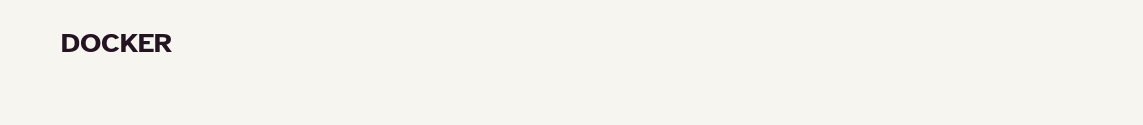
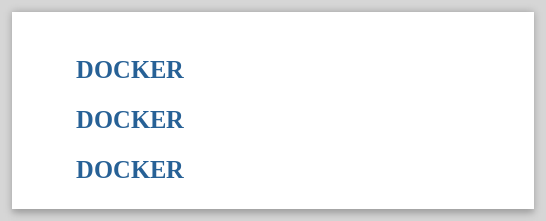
[61,34,172,52] DOCKER -> [76,61,184,78] [76,111,184,128] [76,161,184,178] DOCKER // DOCKER // DOCKER

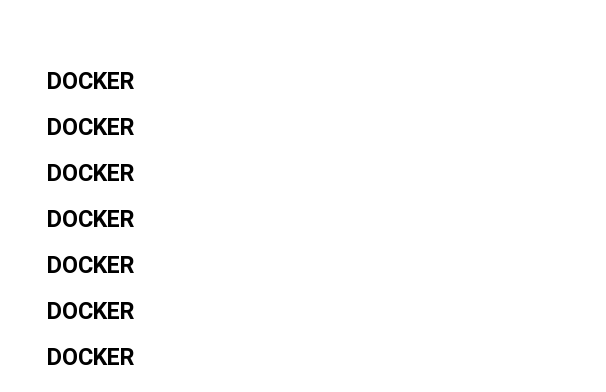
[76,61,184,78] [76,111,184,128] [76,161,184,178] DOCKER // DOCKER // DOCKER -> [47,72,134,89] [47,118,134,135] [47,164,134,181] [47,210,134,227] [47,256,134,273] [47,302,134,319] [47,348,134,365] DOCKER // DOCKER // DOCKER // DOCKER // DOCKER // DOCKER // DOCKER

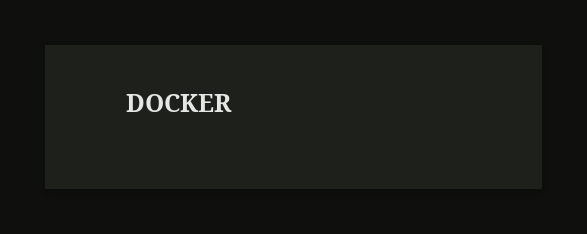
[47,72,134,89] [47,118,134,135] [47,164,134,181] [47,210,134,227] [47,256,134,273] [47,302,134,319] [47,348,134,365] DOCKER // DOCKER // DOCKER // DOCKER // DOCKER // DOCKER // DOCKER -> [126,94,232,112] DOCKER

